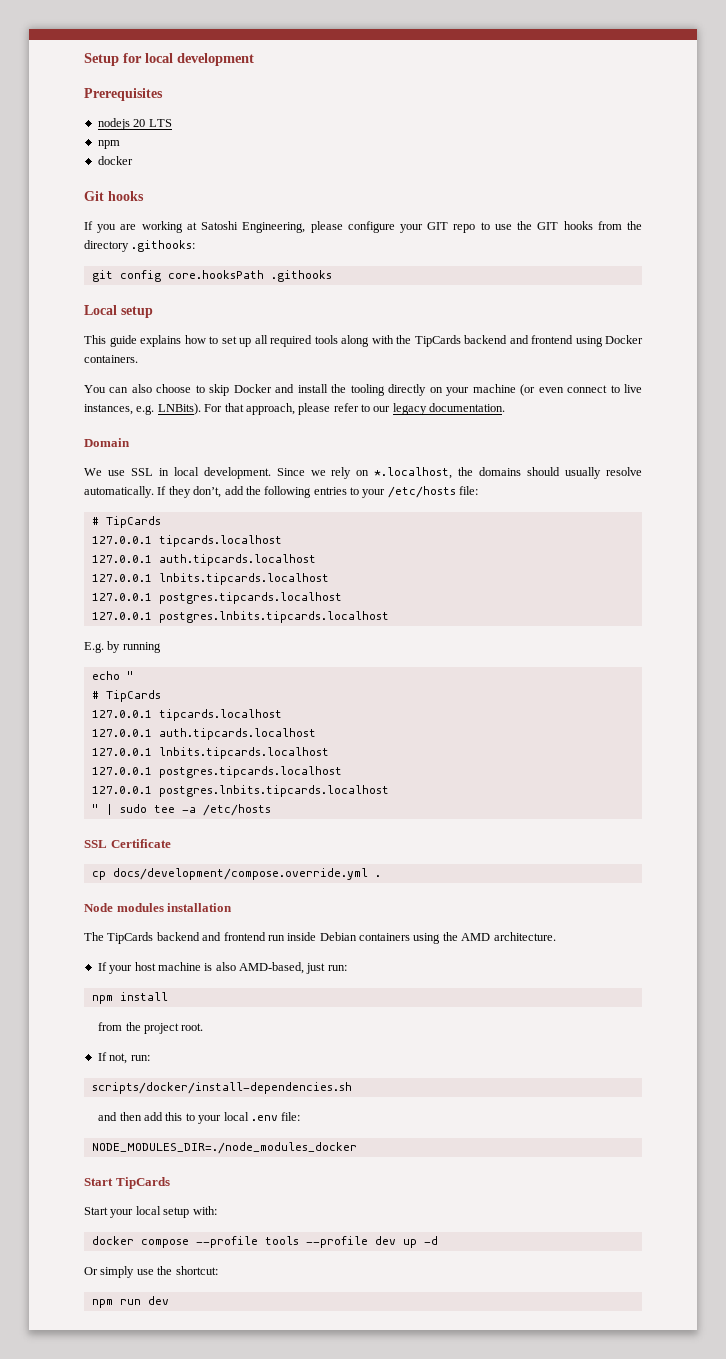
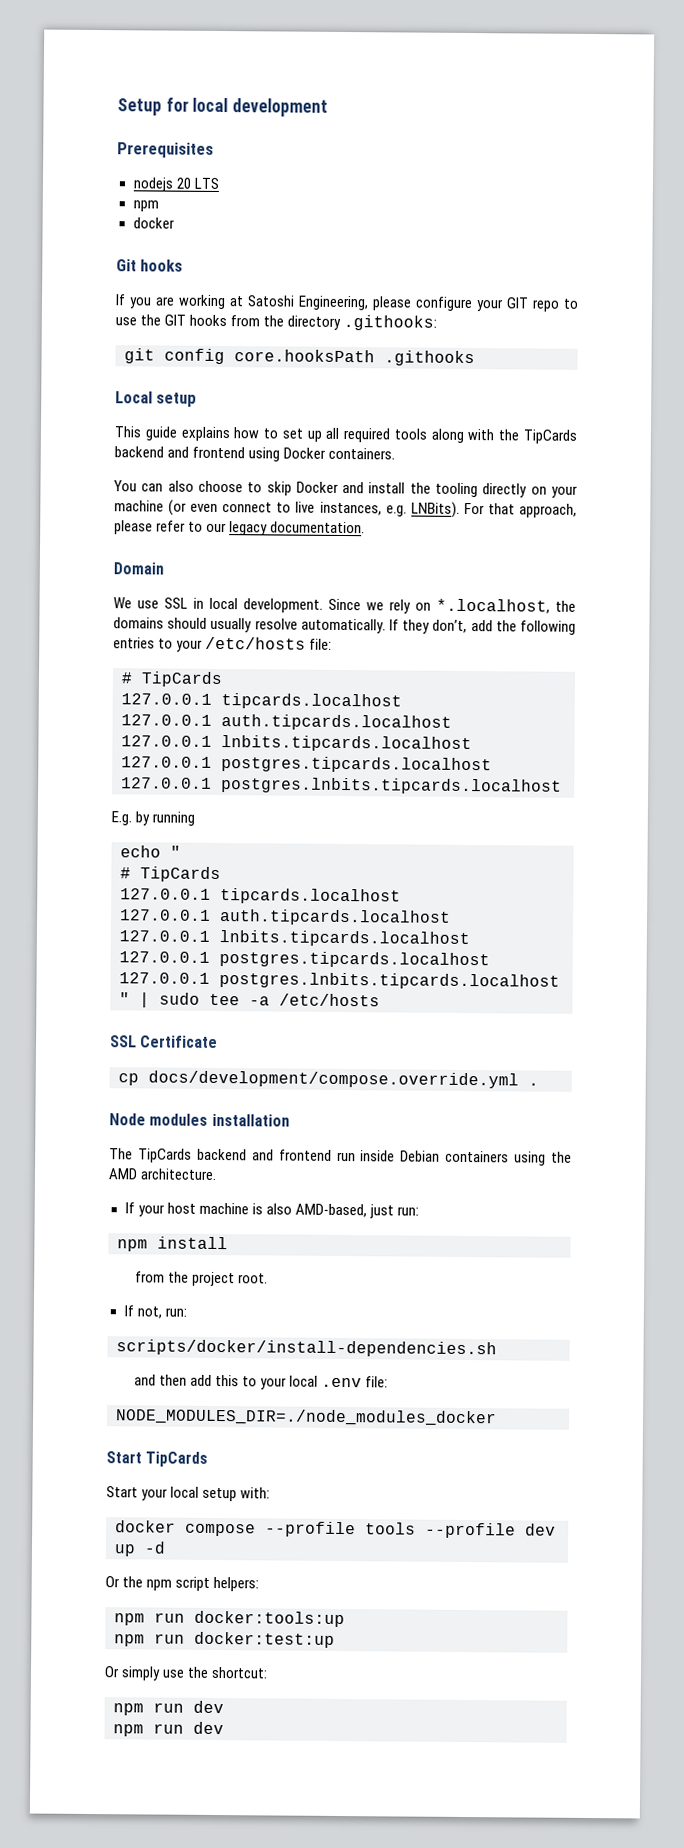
(438, 1240) none -> [105,1576,260,1592] [114,1610,345,1628] [114,1631,335,1648] // Or the npm script helpers: // npm run docker:tools:up // npm run docker:test:up
(169, 1300) none -> [113,1721,224,1737] // npm run dev

